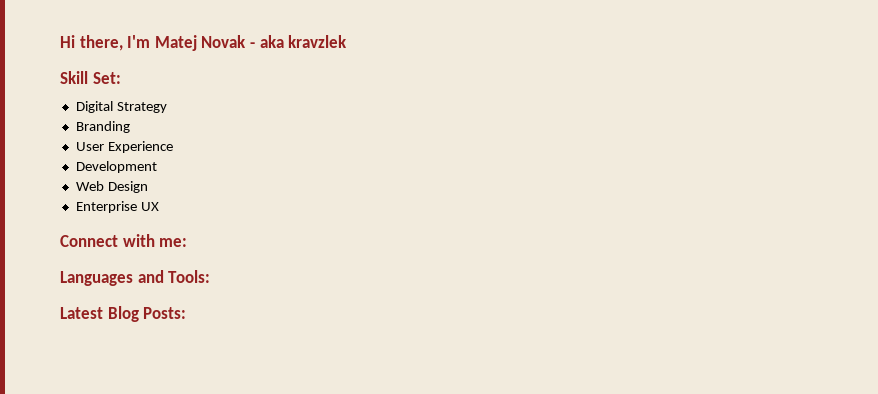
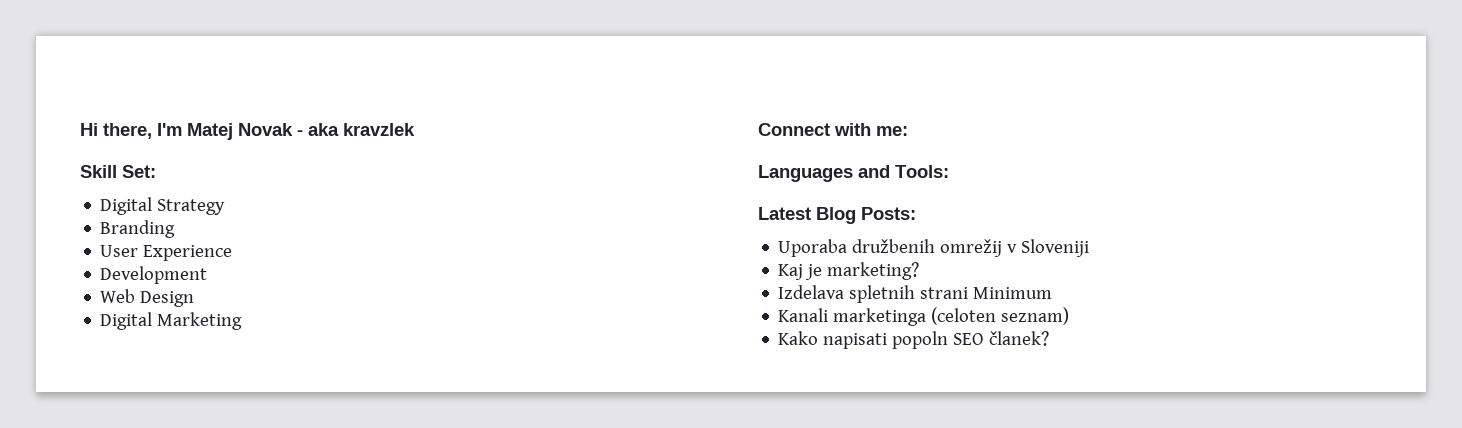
[75,201,159,213] Enterprise UX -> [100,312,243,330] Digital Marketing
(187, 313) none -> [778,239,1090,257] [778,262,920,280] [778,285,1053,303] [778,307,1070,326] [778,331,1050,349] // Uporaba družbenih omrežij v Sloveniji // Kaj je marketing? // Izdelava spletnih strani Minimum // Kanali marketinga (celoten seznam) // Kako napisati popoln SEO članek?

